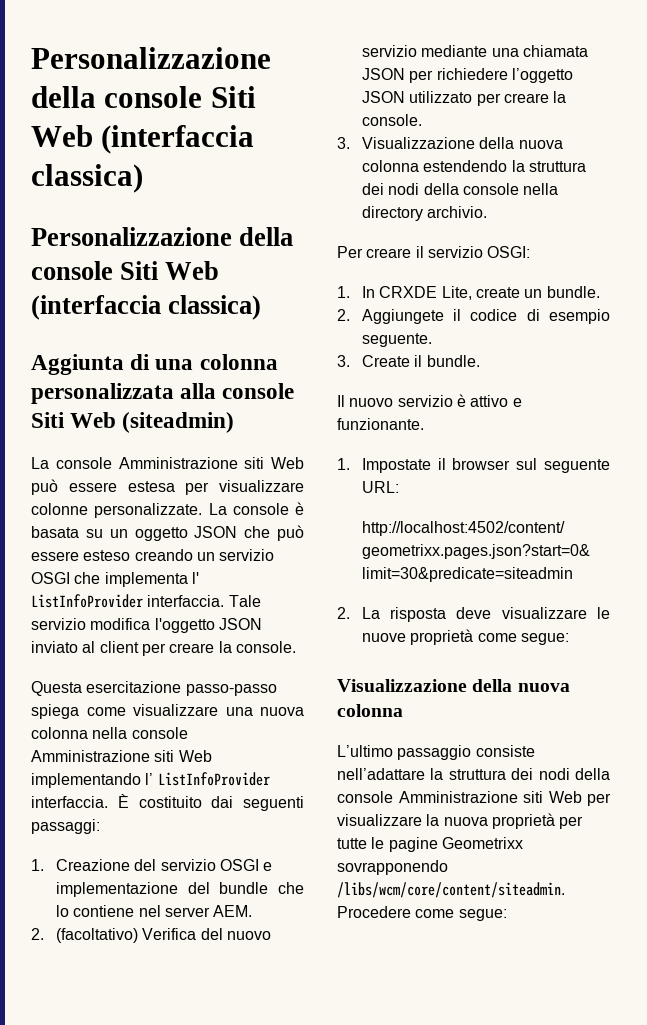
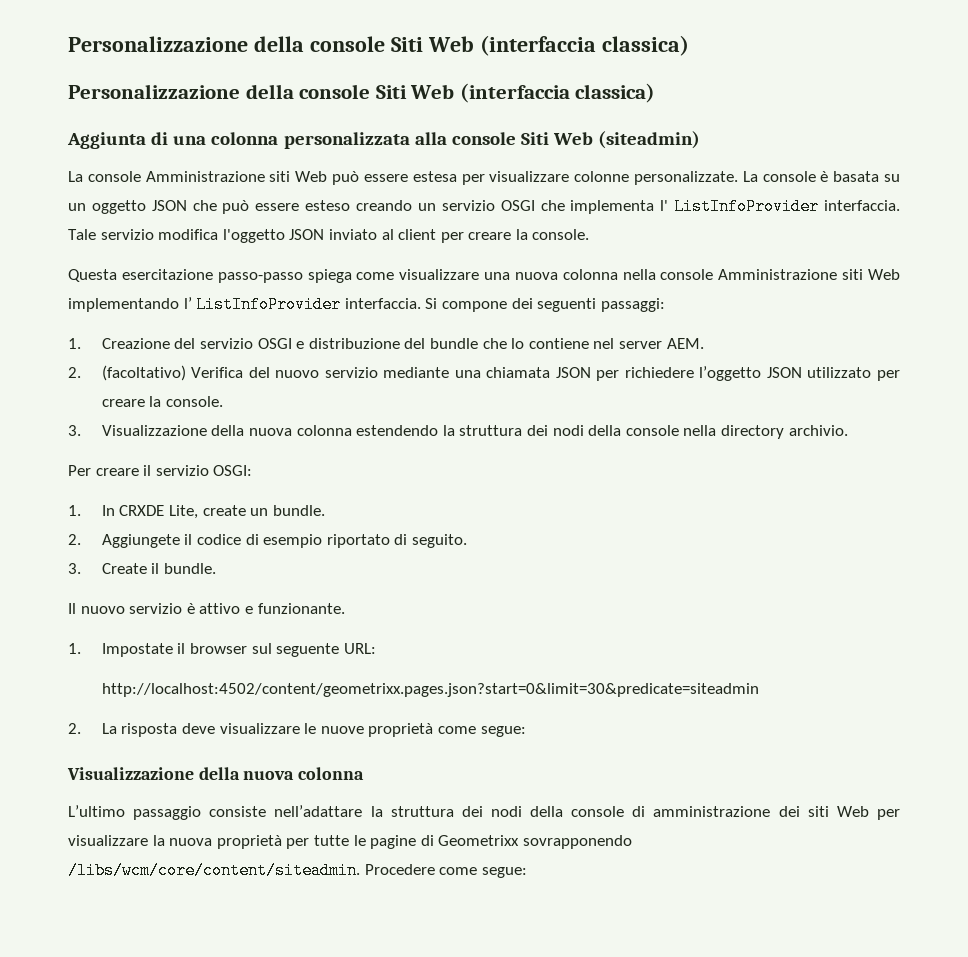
[117,794,234,808] È costituito dai -> [425,298,533,312] Si compone dei
[55,882,178,897] implementazione -> [308,338,400,349] distribuzione
[361,333,432,347] seguente. -> [326,534,467,548] riportato di seguito.
[398,791,518,803] Amministrazione -> [632,806,800,817] di amministrazione dei
(438, 844) none -> [420,835,434,846] di

